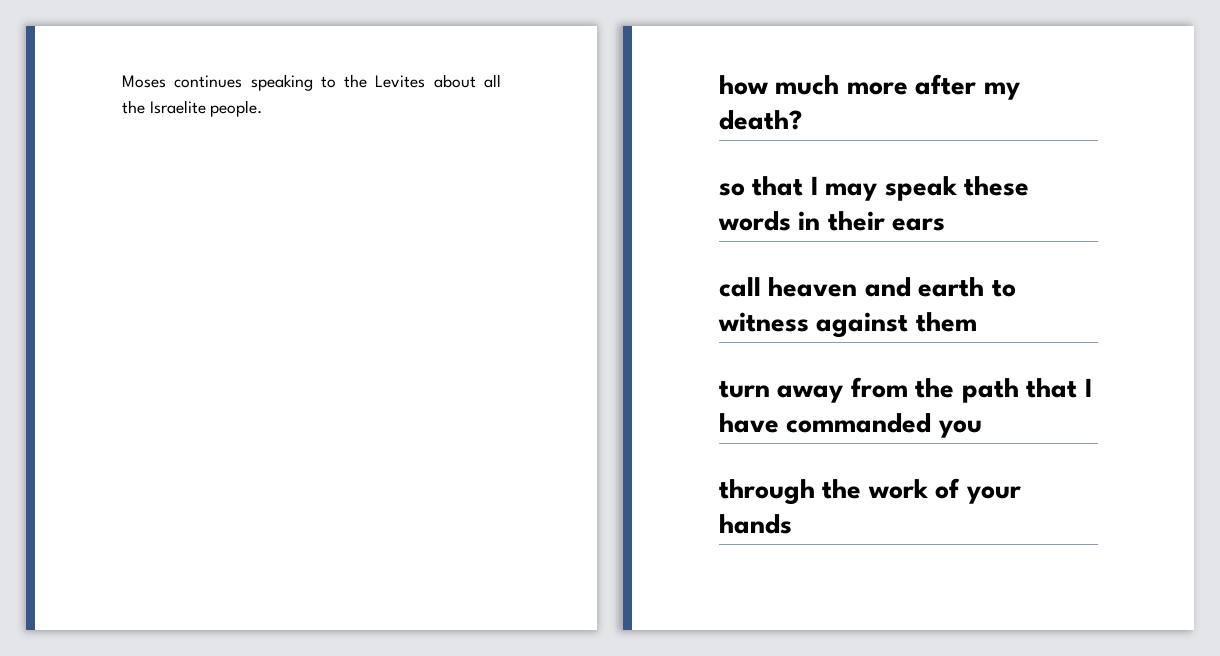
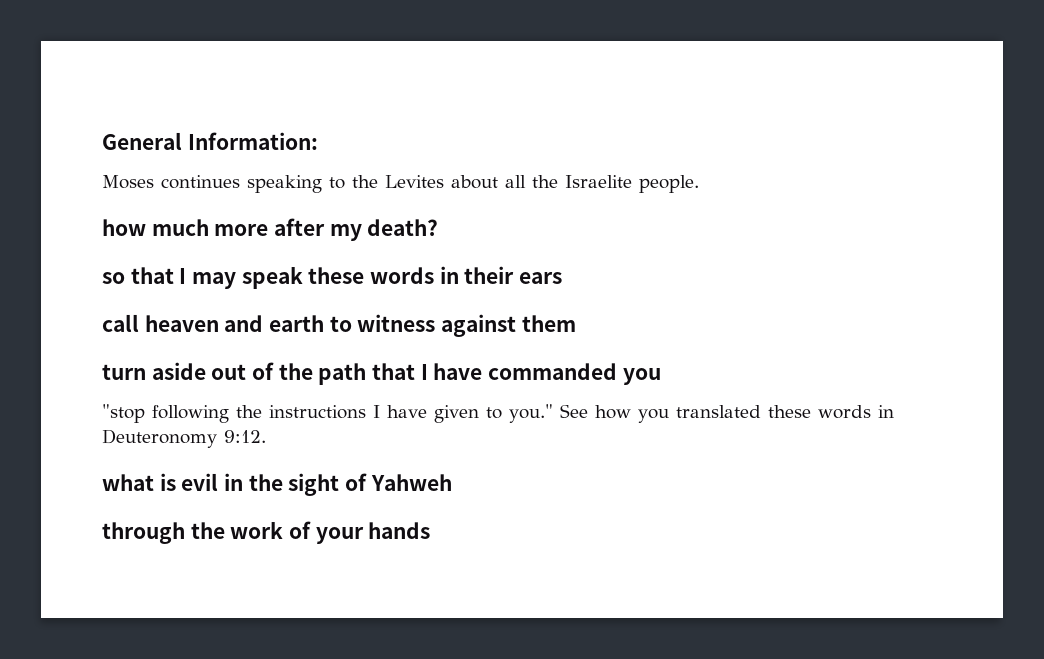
(122, 81) none -> [102,132,318,150] General Information: //
[777,377,908,403] away from -> [151,362,275,380] aside out of
(982, 429) none -> [102,404,894,423] [102,429,266,448] [102,473,452,496] // "stop following the instructions I have given to you." See how you translated these words in Deuteronomy 9:12. // what is evil in the sight of Yahweh

